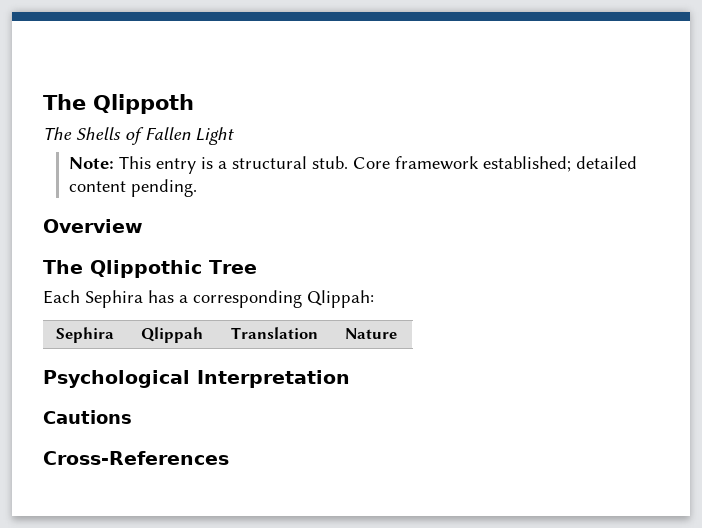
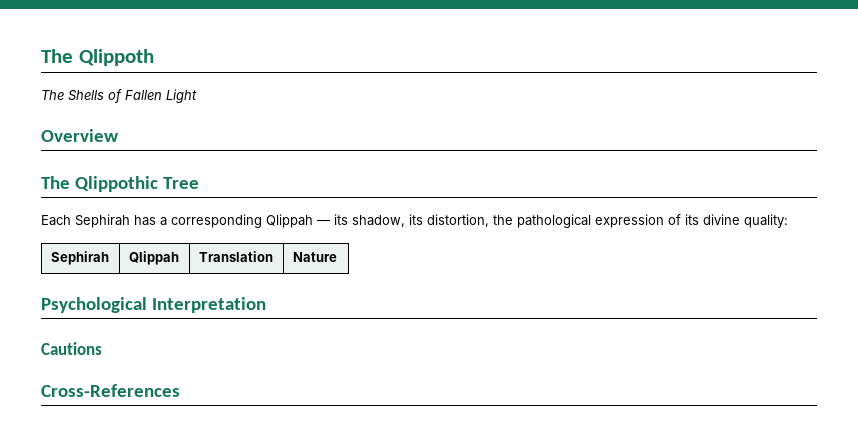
[68,156,637,174] [68,179,197,197] // Note: This entry is a structural stub. Core framework established; detailed content pending. -> (197, 96) none
[85,290,143,308] Sephira -> [75,214,130,228] Sephirah
[307,290,374,308] [56,327,115,343] Qlippah: // Sephira -> [266,214,788,228] [50,251,109,265] Qlippah — its shadow, its distortion, the pathological expression of its divine quality: // Sephirah

